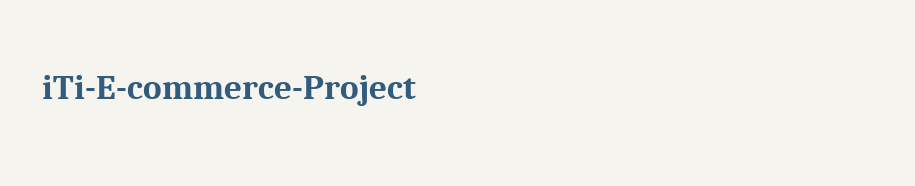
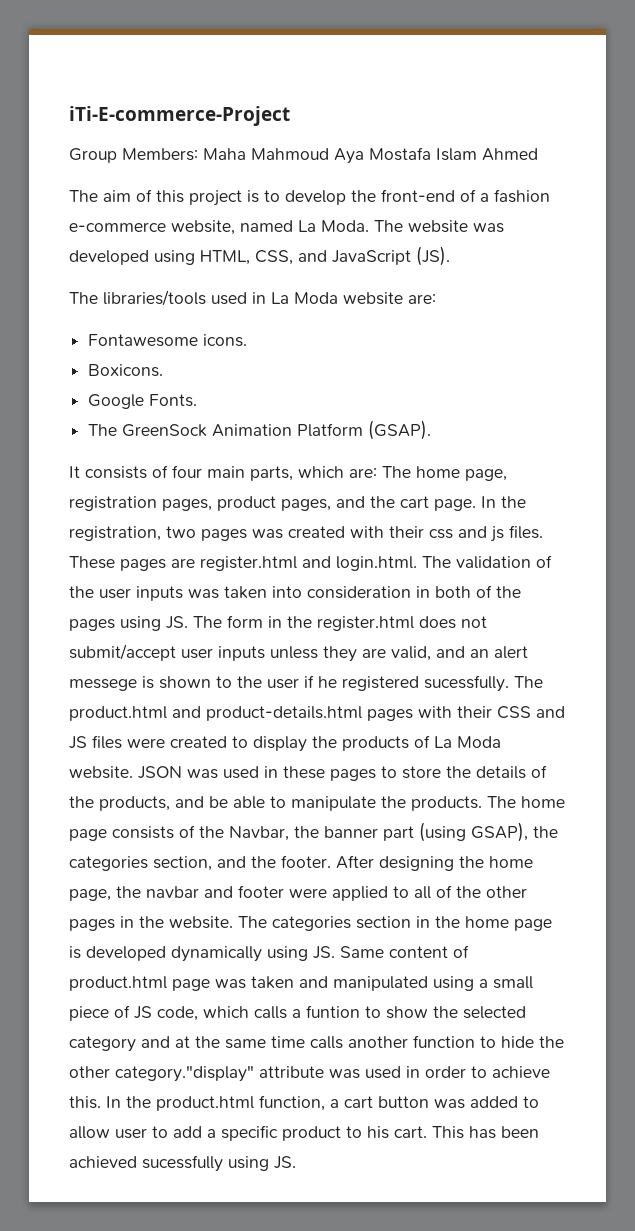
(416, 90) none -> [69,147,538,164] [69,189,550,206] [69,220,504,235] [69,246,450,266] [69,290,436,306] [88,334,248,347] [88,364,164,377] [88,394,198,409] [88,420,432,440] [69,465,507,481] [69,496,526,511] [69,525,543,542] [69,555,552,571] [69,585,521,601] [69,615,487,631] [69,644,528,662] [69,675,543,692] [69,706,565,721] [69,735,501,752] [69,765,547,781] [69,796,565,811] [69,822,558,842] [69,855,533,871] [69,885,527,901] [69,916,552,931] [69,945,469,962] [69,976,533,991] [69,1005,526,1021] [69,1035,564,1052] [69,1065,550,1082] [69,1095,539,1111] [69,1125,539,1141] [69,1155,296,1172] // Group Members: Maha Mahmoud Aya Mostafa Islam Ahmed // The aim of this project is to develop the front-end of a fashion e-commerce website, named La Moda. The website was developed using HTML, CSS, and JavaScript (JS). // The libraries/tools used in La Moda website are: // Fontawesome icons. // Boxicons. // Google Fonts. // The GreenSock Animation Platform (GSAP). // It consists of four main parts, which are: The home page, registration pages, product pages, and the cart page. In the registration, two pages was created with their css and js files. These pages are register.html and login.html. The validation of the user inputs was taken into consideration in both of the pages using JS. The form in the register.html does not submit/accept user inputs unless they are valid, and an alert messege is shown to the user if he registered sucessfully. The product.html and product-details.html pages with their CSS and JS files were created to display the products of La Moda website. JSON was used in these pages to store the details of the products, and be able to manipulate the products. The home page consists of the Navbar, the banner part (using GSAP), the categories section, and the footer. After designing the home page, the navbar and footer were applied to all of the other pages in the website. The categories section in the home page is developed dynamically using JS. Same content of product.html page was taken and manipulated using a small piece of JS code, which calls a funtion to show the selected category and at the same time calls another function to hide the other category."display" attribute was used in order to achieve this. In the product.html function, a cart button was added to allow user to add a specific product to his cart. This has been achieved sucessfully using JS.

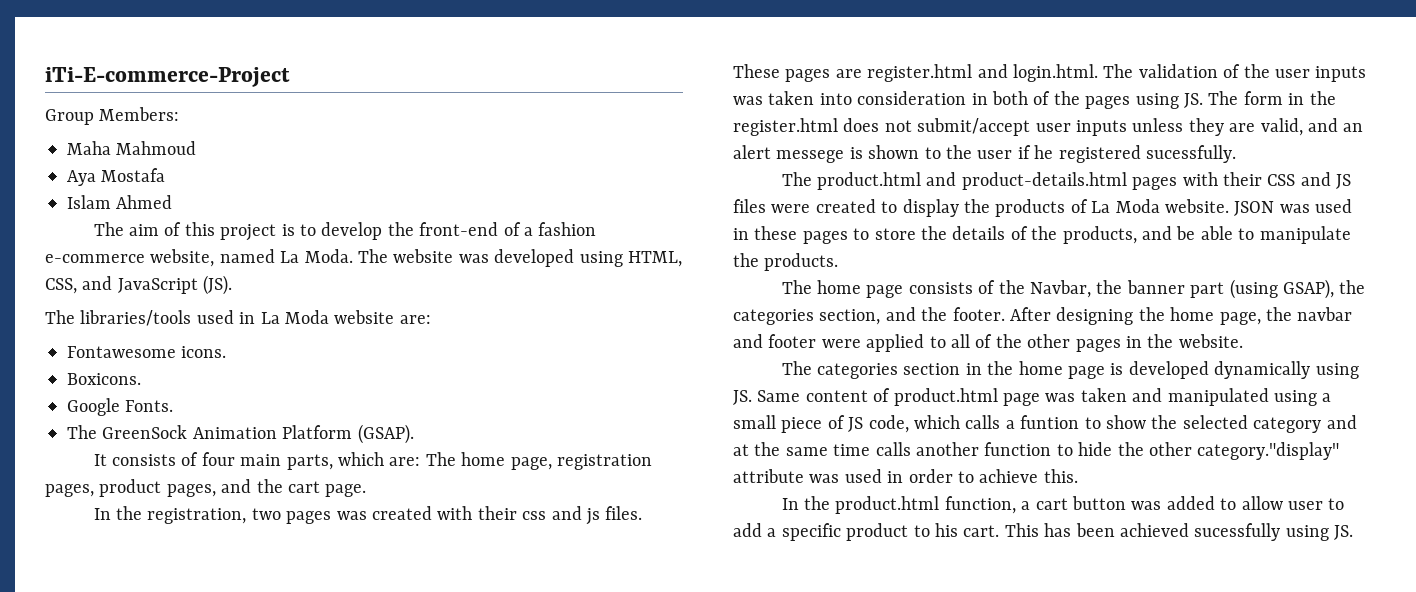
(198, 154) none -> (180, 114) //
(329, 154) none -> (197, 148) //
(431, 154) none -> (166, 175) //
(476, 505) none -> (367, 490) //
(509, 683) none -> (1236, 154) //
(482, 803) none -> (839, 262) //
(233, 922) none -> (1243, 341) //
(101, 1102) none -> (1078, 476) //

